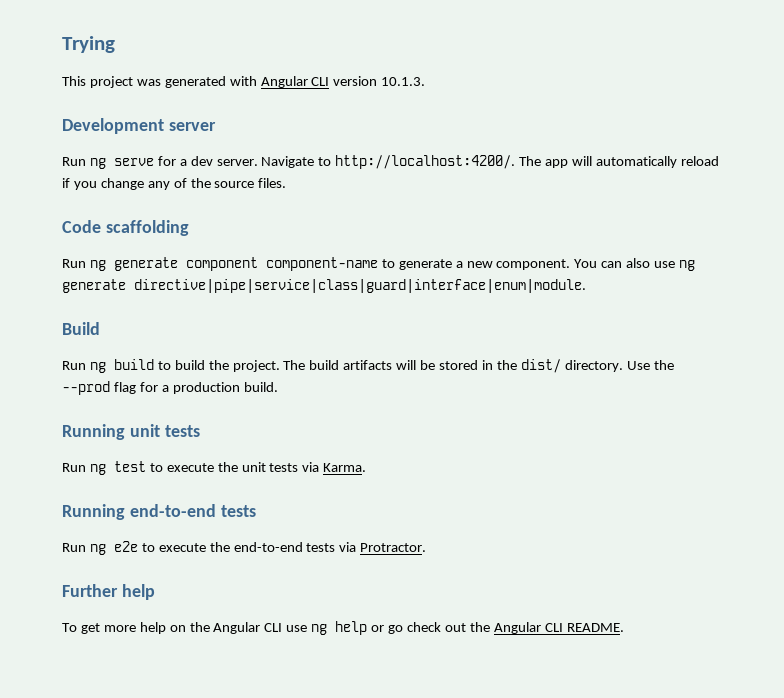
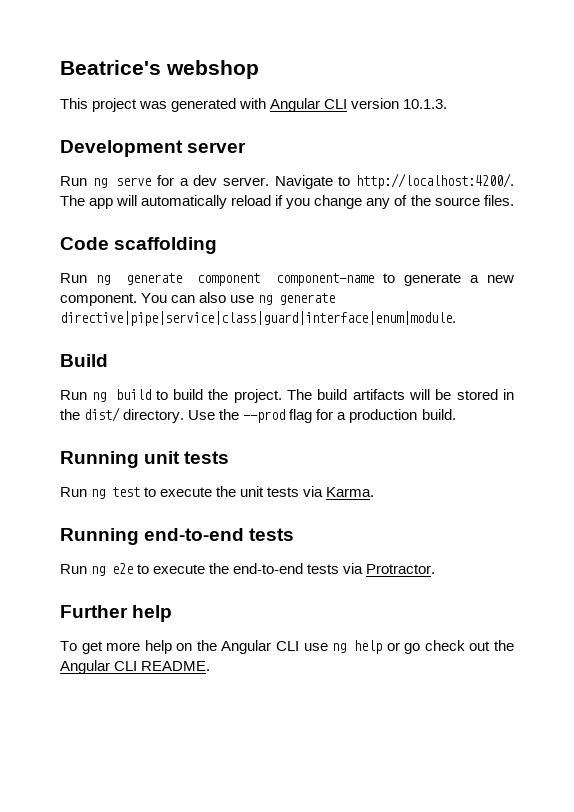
[62,36,115,53] Trying -> [60,60,259,79] Beatrice's webshop

